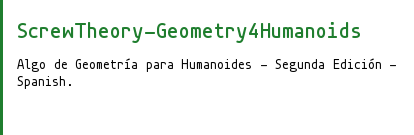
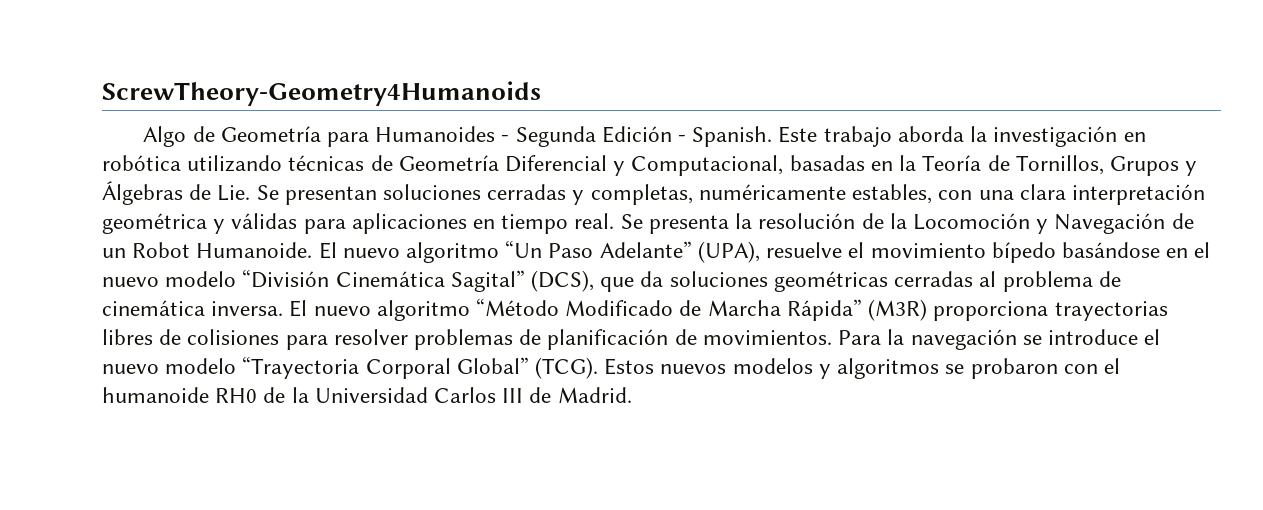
(74, 82) none -> [778,126,1146,147] [102,155,1198,176] [102,181,1205,205] [102,213,1194,234] [102,240,1211,263] [102,269,1121,292] [102,298,1168,321] [102,329,1161,350] [102,356,1120,379] [102,387,632,403] Este trabajo aborda la investigación en robótica utilizando técnicas de Geometría Diferencial y Computacional, basadas en la Teoría de Tornillos, Grupos y Álgebras de Lie. Se presentan soluciones cerradas y completas, numéricamente estables, con una clara interpretación geométrica y válidas para aplicaciones en tiempo real. Se presenta la resolución de la Locomoción y Navegación de un Robot Humanoide. El nuevo algoritmo “Un Paso Adelante” (UPA), resuelve el movimiento bípedo basándose en el nuevo modelo “División Cinemática Sagital” (DCS), que da soluciones geométricas cerradas al problema de cinemática inversa. El nuevo algoritmo “Método Modificado de Marcha Rápida” (M3R) proporciona trayectorias libres de colisiones para resolver problemas de planificación de movimientos. Para la navegación se introduce el nuevo modelo “Trayectoria Corporal Global” (TCG). Estos nuevos modelos y algoritmos se probaron con el humanoide RH0 de la Universidad Carlos III de Madrid.

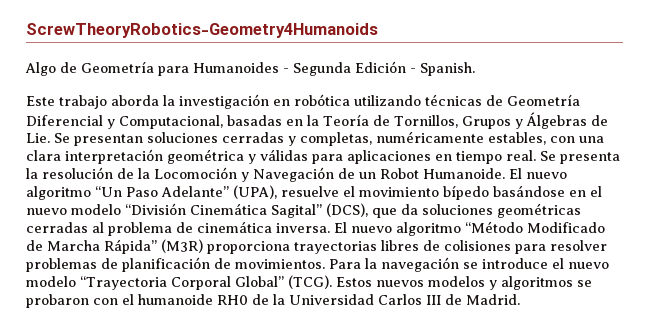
[102,81,541,106] ScrewTheory-Geometry4Humanoids -> [26,23,378,38] ScrewTheoryRobotics-Geometry4Humanoids
(773, 136) none -> (475, 69) //

